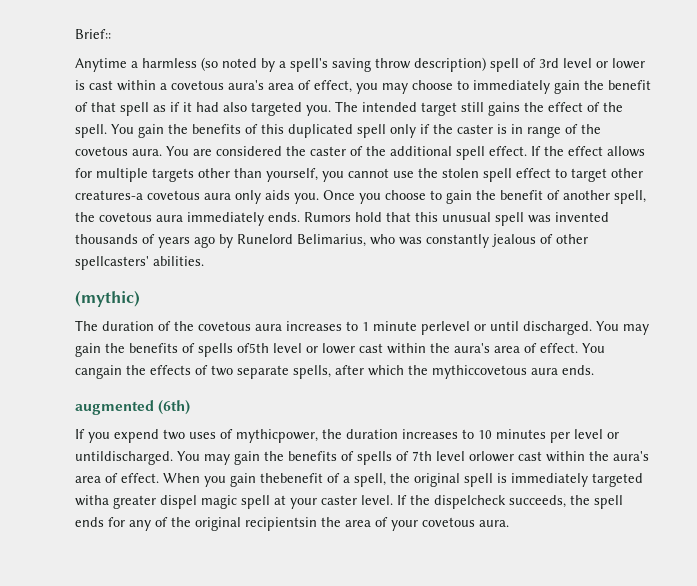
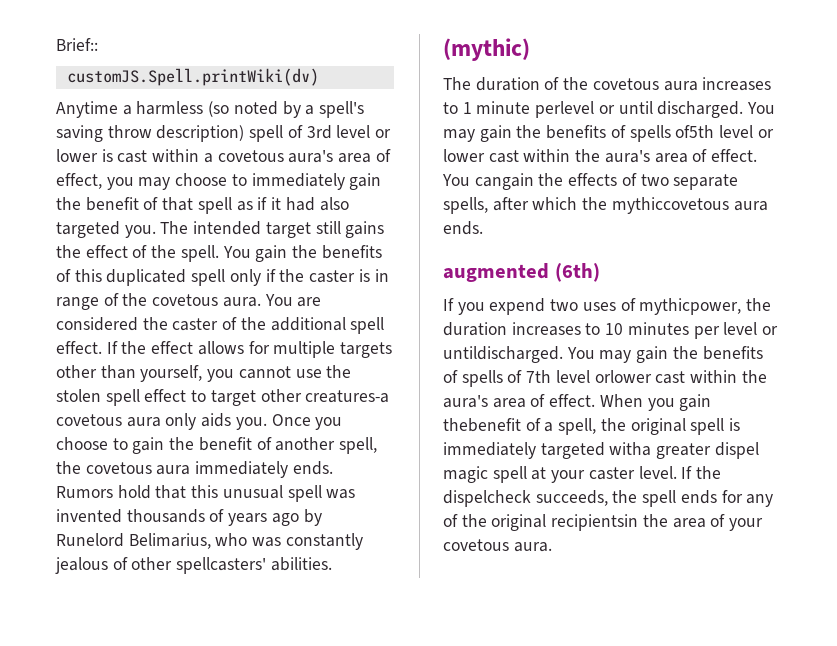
(111, 34) none -> [66,68,319,86] // customJS.Spell.printWiki(dv)

